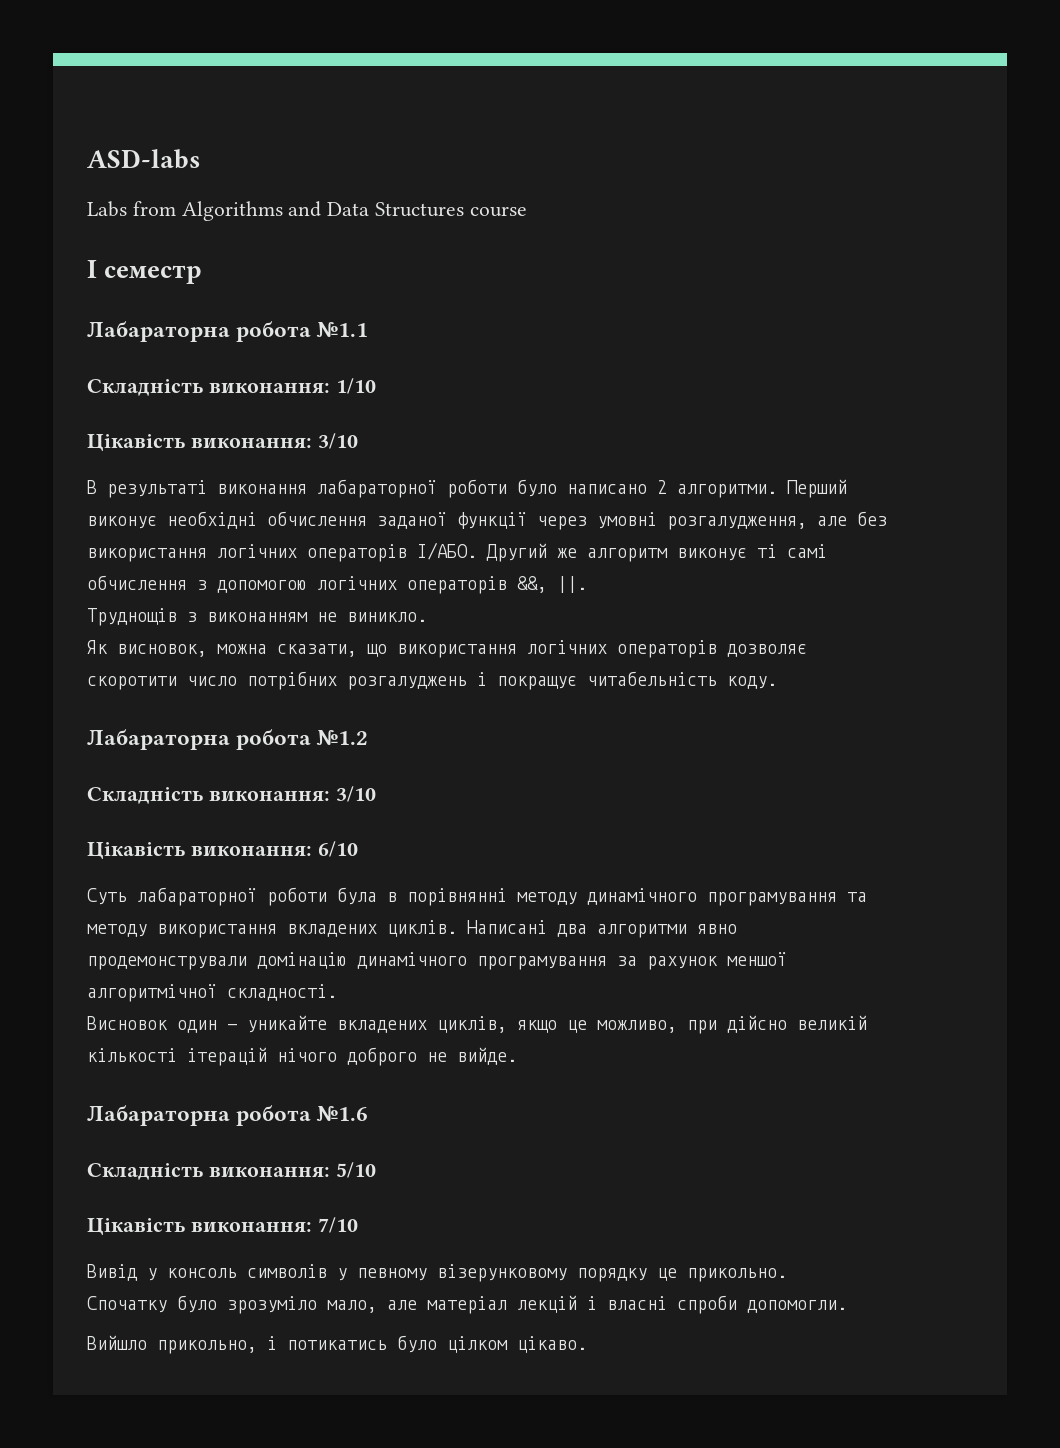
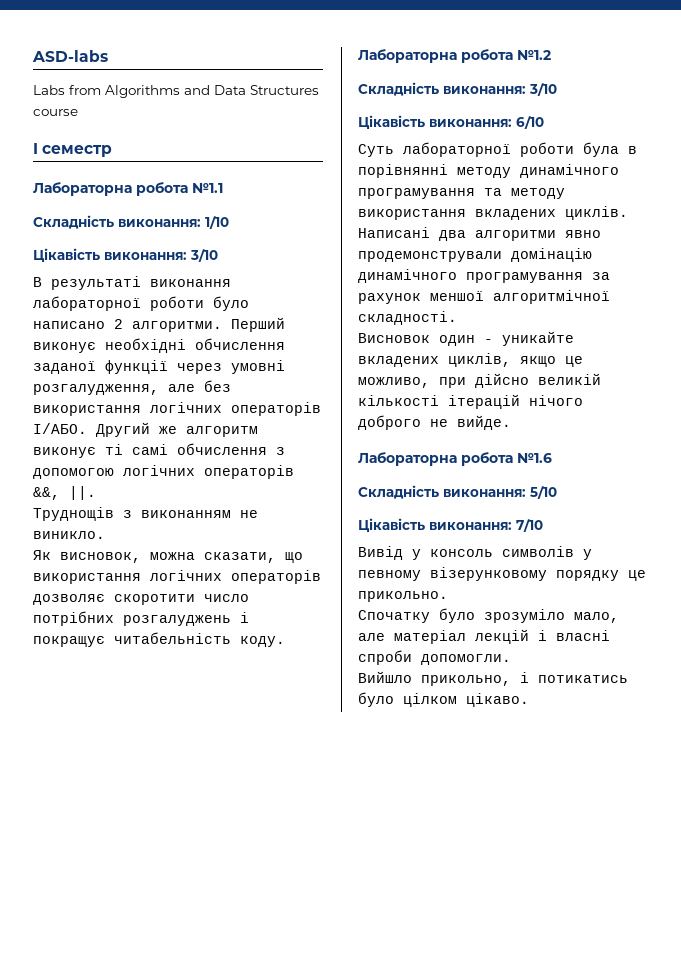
[87,321,230,342] Лабараторна -> [33,182,132,196] Лабораторна
[317,479,437,498] лабараторної -> [33,296,141,311] лабораторної
[87,729,230,750] Лабараторна -> [358,49,457,63] Лабораторна
[137,887,257,906] лабараторної -> [403,142,511,157] лабораторної
[87,1105,230,1126] Лабараторна -> [358,452,457,466] Лабораторна

